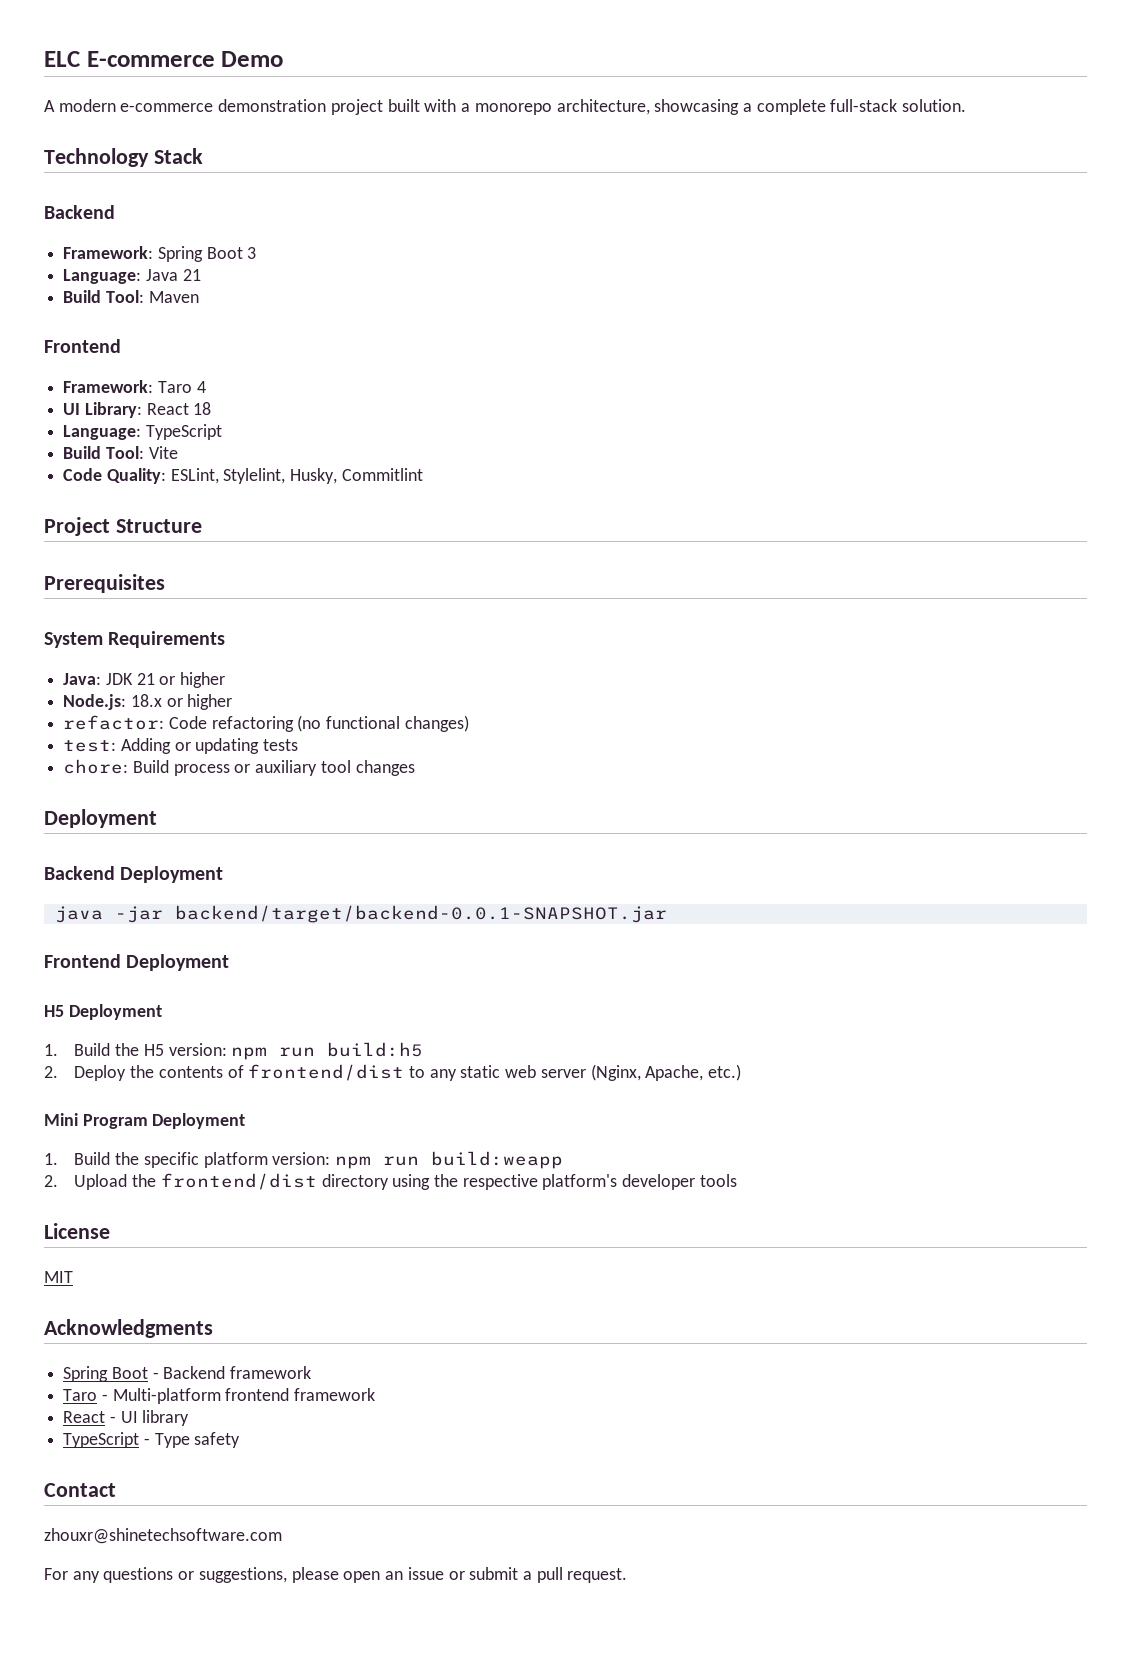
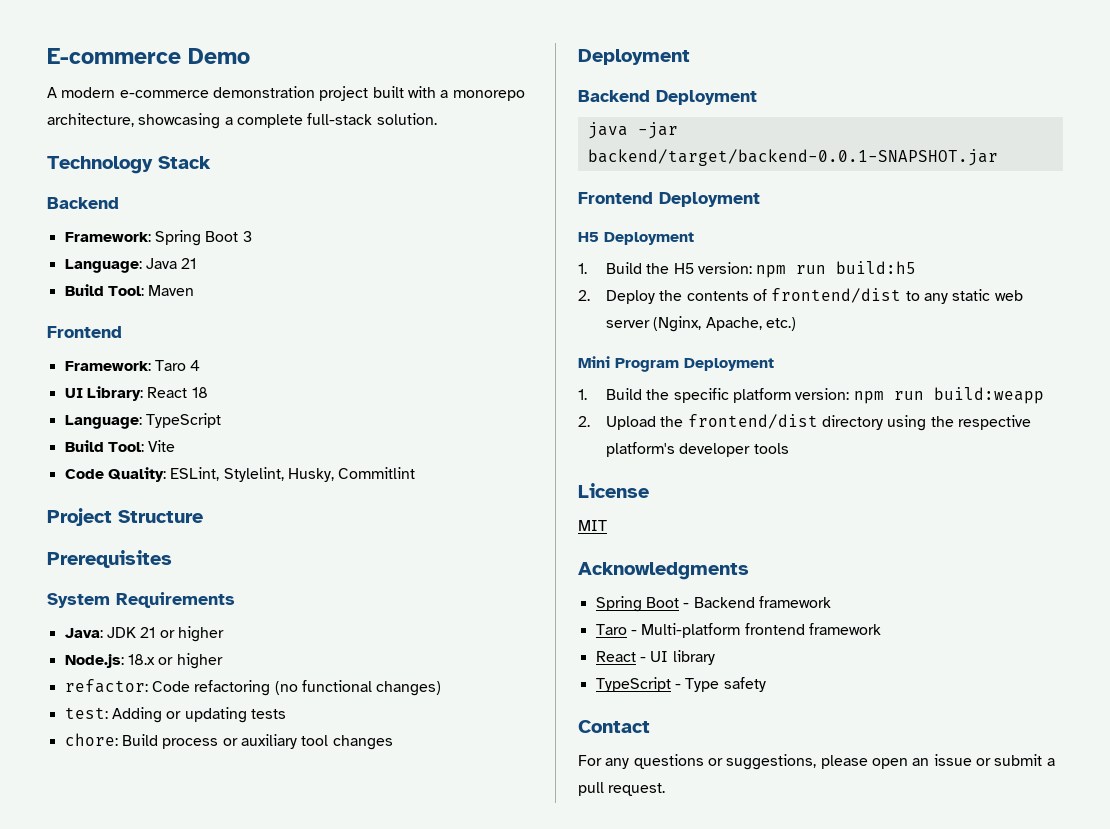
[44,51,80,67] ELC -> (47, 56) none
[44,1528,282,1544] // zhouxr@shinetechsoftware.com -> (650, 726) none

